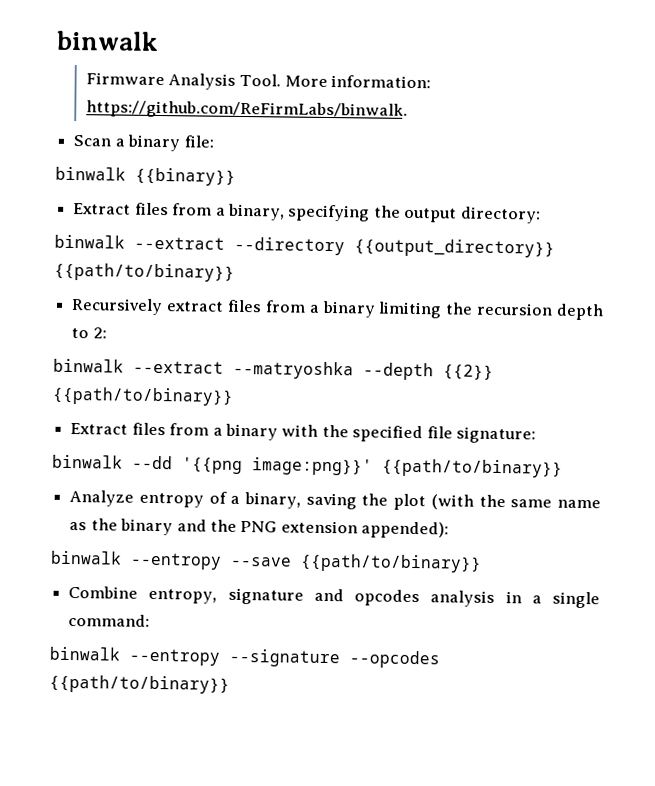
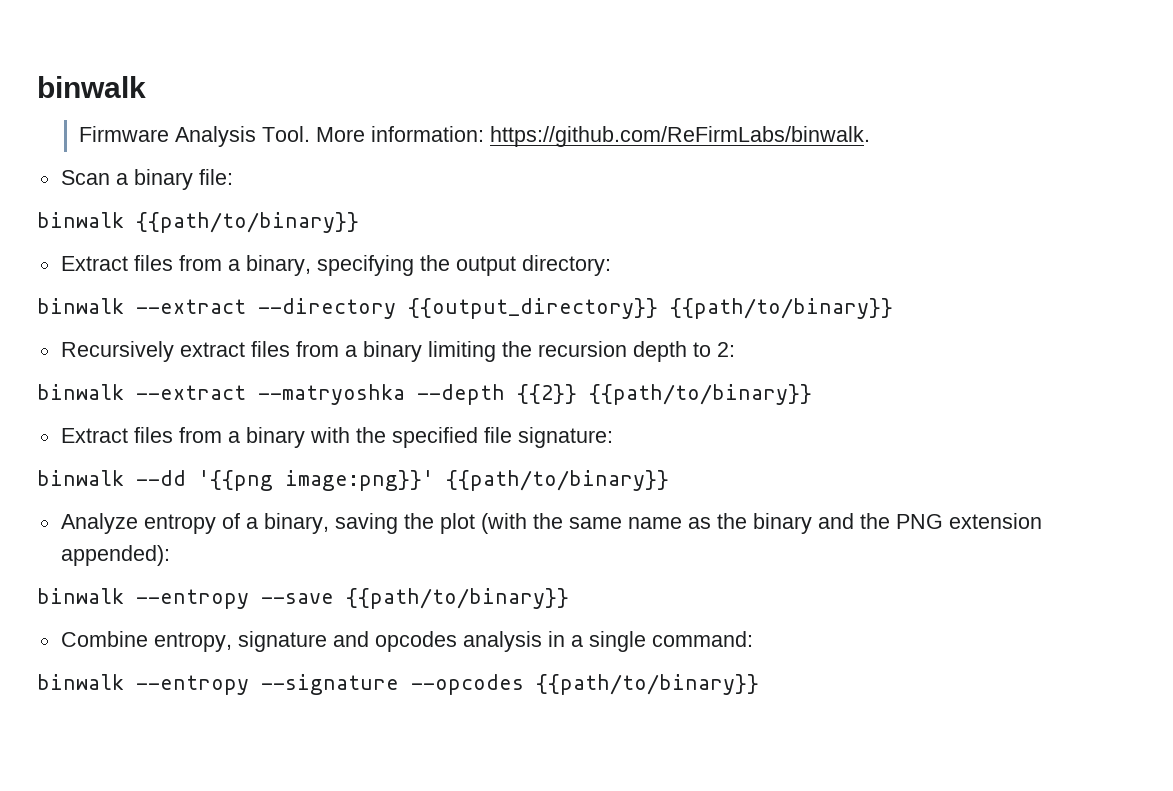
[135,167,236,186] {{binary}} -> [136,212,359,233] {{path/to/binary}}

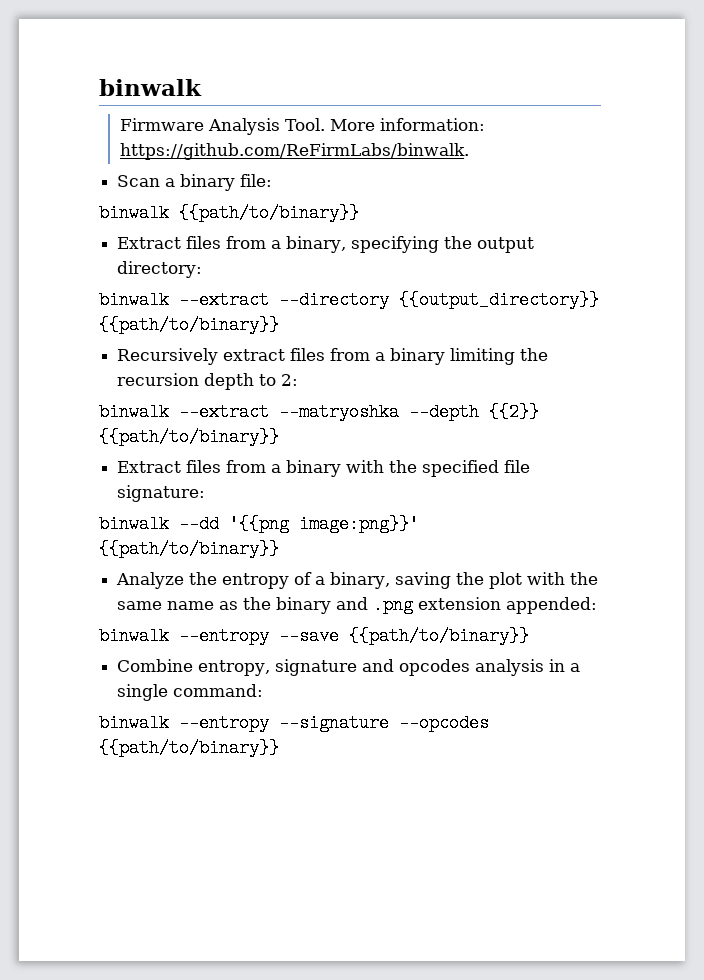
(138, 523) none -> [189,572,218,585] the
[480,513,527,534] (with -> [527,572,566,585] with
[859,513,1042,529] [60,545,170,566] the PNG extension appended): -> [373,596,598,614] .png extension appended:

